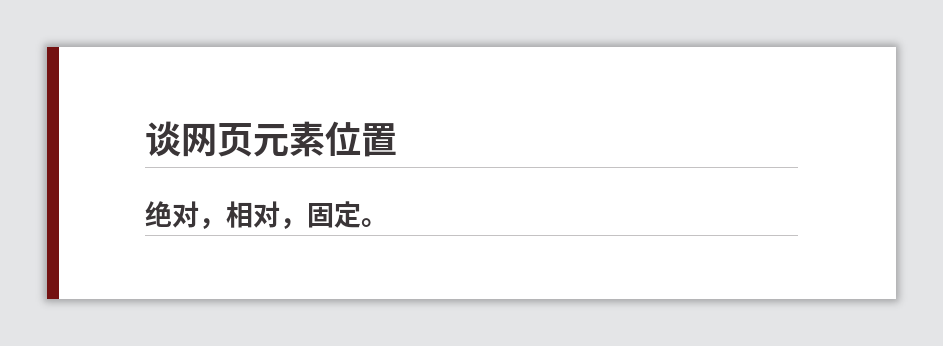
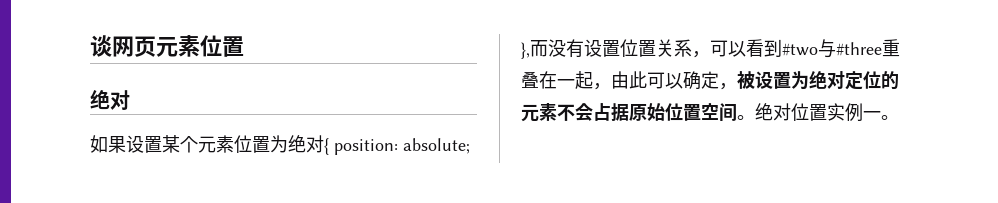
[199,201,361,229] ，相对，固定 -> [90,135,470,155] [521,39,900,59] [521,70,899,90] [521,103,881,122] // 如果设置某个元素位置为绝对{ position: absolute; },而没有设置位置关系，可以看到#two与#three重叠在一起，由此可以确定，被设置为绝对定位的元素不会占据原始位置空间。绝对位置实例一

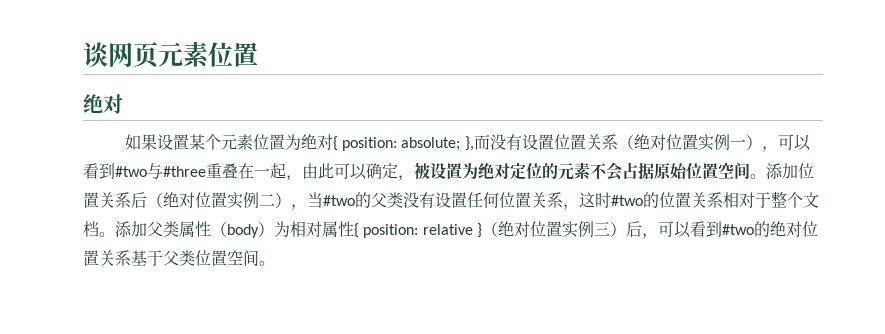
(692, 48) none -> [617,134,762,151] （绝对位置实例一）
[755,103,881,122] 绝对位置实例一 -> [766,163,814,179] [83,191,819,210] [83,221,818,239] [83,250,259,266] 添加位置关系后（绝对位置实例二），当#two的父类没有设置任何位置关系，这时#two的位置关系相对于整个文档。添加父类属性（body）为相对属性{ position: relative }（绝对位置实例三）后，可以看到#two的绝对位置关系基于父类位置空间

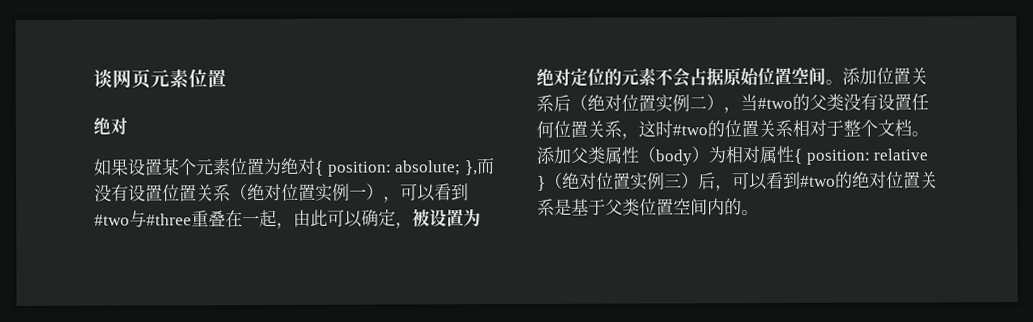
(131, 258) none -> [554,198,572,216] 是
(259, 258) none -> [707,198,742,216] 内的

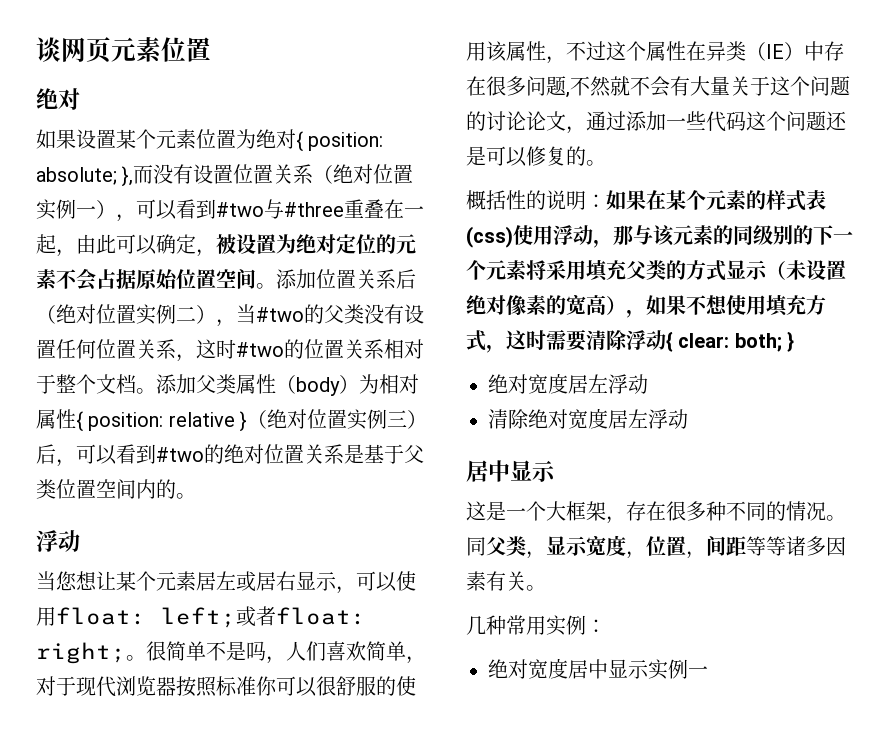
(759, 213) none -> [36,530,80,552] [36,571,416,594] [36,606,366,628] [36,641,426,664] [36,676,416,697] [466,41,844,64] [466,76,850,98] [466,111,847,134] [466,146,606,167] [466,190,826,211] [466,225,853,248] [466,259,846,282] [466,294,826,318] [466,329,795,353] [488,373,648,394] [488,408,688,429] [466,460,556,482] [466,501,846,524] [466,535,846,559] [466,571,546,591] [466,615,606,636] [488,658,708,680] // 浮动 // 当您想让某个元素居左或居右显示，可以使用float: left;或者float: right;。很简单不是吗，人们喜欢简单，对于现代浏览器按照标准你可以很舒服的使用该属性，不过这个属性在异类（IE）中存在很多问题,不然就不会有大量关于这个问题的讨论论文，通过添加一些代码这个问题还是可以修复的。 // 概括性的说明：如果在某个元素的样式表(css)使用浮动，那与该元素的同级别的下一个元素将采用填充父类的方式显示（未设置绝对像素的宽高），如果不想使用填充方式，这时需要清除浮动{ clear: both; } // 绝对宽度居左浮动 // 清除绝对宽度居左浮动 // 居中显示 // 这是一个大框架，存在很多种不同的情况。同父类，显示宽度，位置，间距等等诸多因素有关。 // 几种常用实例： // 绝对宽度居中显示实例一

